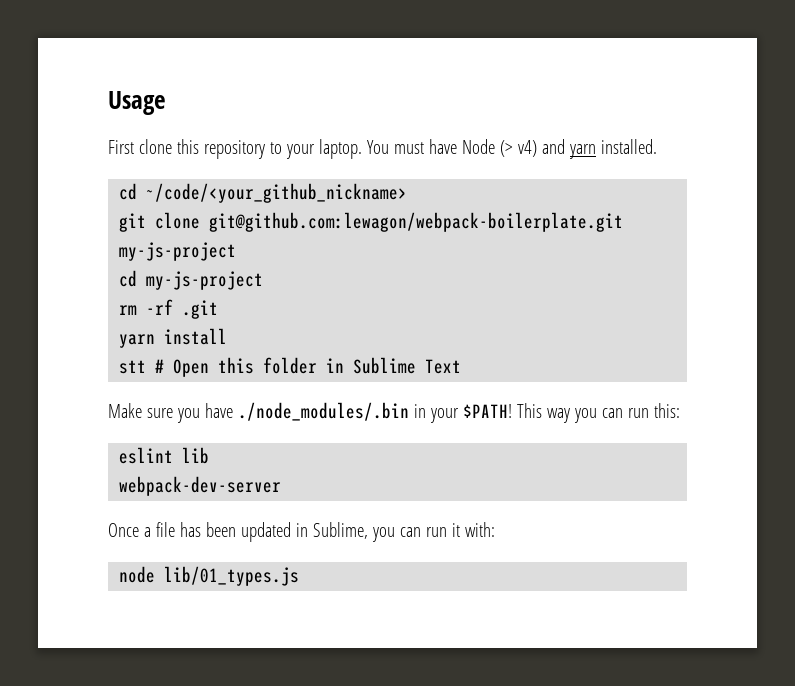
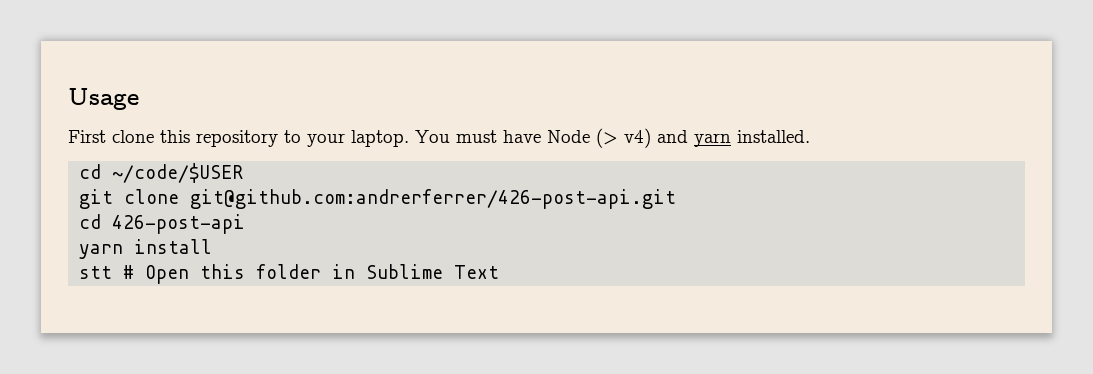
[146,183,408,203] ~/code/<your_github_nickname> -> [112,163,244,183] ~/code/$USER
[209,212,624,232] [119,242,237,261] [119,270,264,290] [119,299,219,319] git@github.com:lewagon/webpack-boilerplate.git my-js-project // cd my-js-project // rm -rf .git -> [190,189,677,209] [79,214,246,234] git@github.com:andrerferrer/426-post-api.git // cd 426-post-api
[108,402,680,423] [119,447,210,464] [119,476,282,496] [108,522,495,542] [119,566,300,586] // Make sure you have ./node_modules/.bin in your $PATH! This way you can run this: // eslint lib // webpack-dev-server // Once a file has been updated in Sublime, you can run it with: // node lib/01_types.js -> (500, 272) none

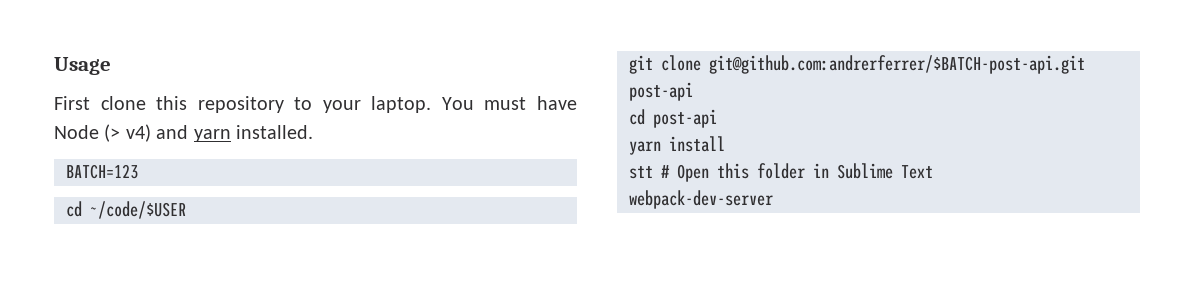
(810, 136) none -> [66,164,138,179] // BATCH=123
[190,189,677,209] [79,214,246,234] git@github.com:andrerferrer/426-post-api.git // cd 426-post-api -> [709,55,1085,74] [629,82,693,101] [629,109,717,128] git@github.com:andrerferrer/$BATCH-post-api.git post-api // cd post-api
(500, 272) none -> [629,190,773,209] // webpack-dev-server

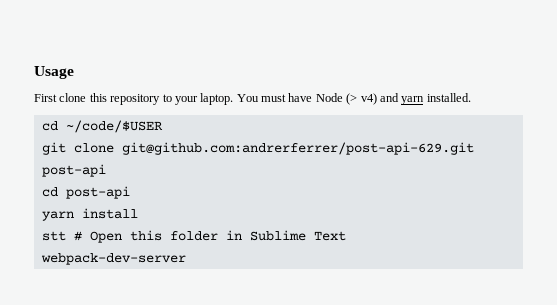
[66,164,138,179] // BATCH=123 -> (471, 97) none
[709,55,1085,74] git@github.com:andrerferrer/$BATCH-post-api.git -> [121,142,474,155] git@github.com:andrerferrer/post-api-629.git

